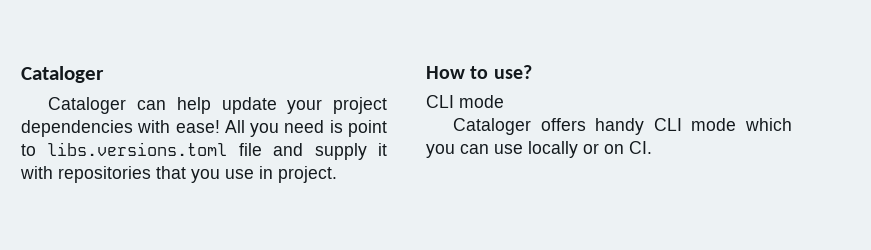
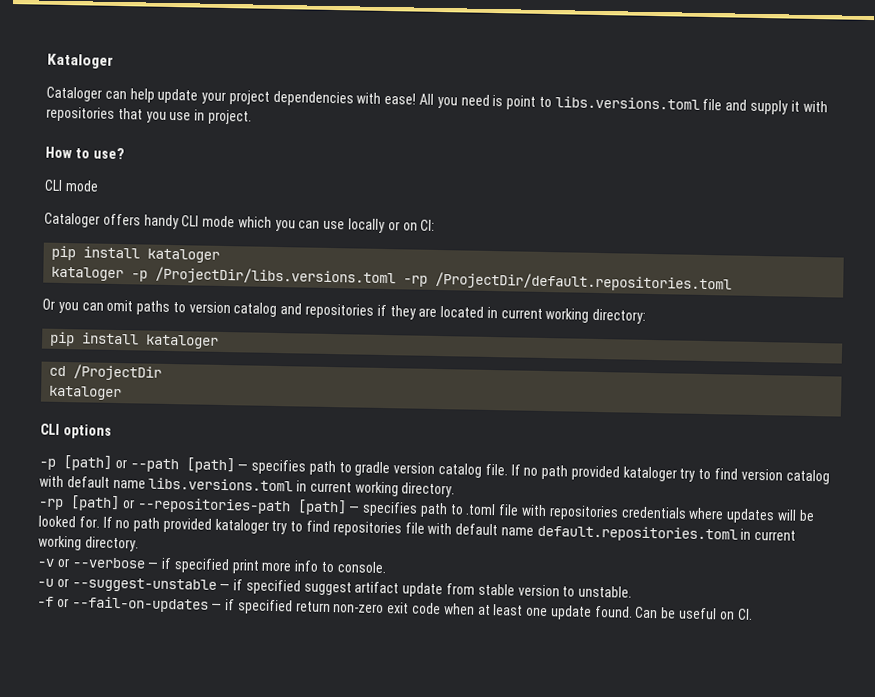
[21,66,104,83] Cataloger -> [47,53,114,69] Kataloger
(624, 149) none -> [420,219,436,231] [51,245,221,263] [51,266,733,293] [42,298,647,324] [49,331,220,349] [49,364,163,381] [48,385,123,401] [40,423,112,439] [39,455,830,485] [39,475,456,498] [38,495,815,524] [38,515,797,543] [38,535,139,552] [37,557,387,574] [37,577,633,598] [37,596,735,620] CI: // pip install kataloger // kataloger -p /ProjectDir/libs.versions.toml -rp /ProjectDir/default.repositories.toml // Or you can omit paths to version catalog and repositories if they are located in current working directory: // pip install kataloger // cd /ProjectDir // kataloger // CLI options // -p [path] or --path [path] — specifies path to gradle version catalog file. If no path provided kataloger try to find version catalog with default name libs.versions.toml in current working directory. // -rp [path] or --repositories-path [path] — specifies path to .toml file with repositories credentials where updates will be looked for. If no path provided kataloger try to find repositories file with default name default.repositories.toml in current working directory. // -v or --verbose — if specified print more info to console. // -u or --suggest-unstable — if specified suggest artifact update from stable version to unstable. // -f or --fail-on-updates — if specified return non-zero exit code when at least one update found. Can be useful on

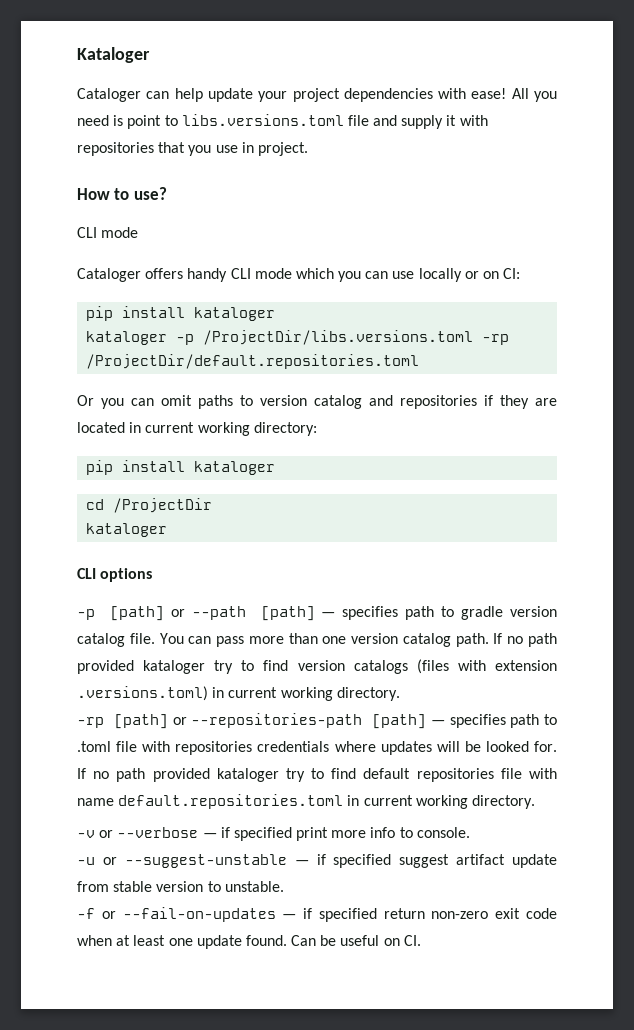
(508, 469) none -> [159,633,489,647] You can pass more than one version catalog path.
[785,469,830,485] [39,475,294,492] catalog with default name libs.versions.toml -> [353,659,557,674] [77,686,208,701] catalogs (files with extension .versions.toml)
(331, 526) none -> [363,768,411,779] default
[455,523,499,536] default -> (557, 773) none

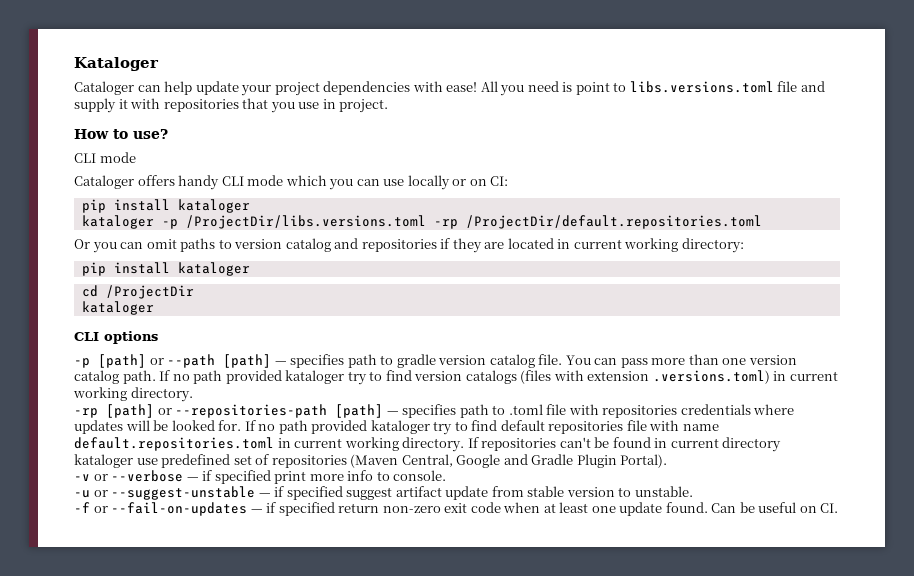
(535, 802) none -> [467,437,782,452] [74,454,668,468] If repositories can't be found in current directory kataloger use predefined set of repositories (Maven Central, Google and Gradle Plugin Portal).

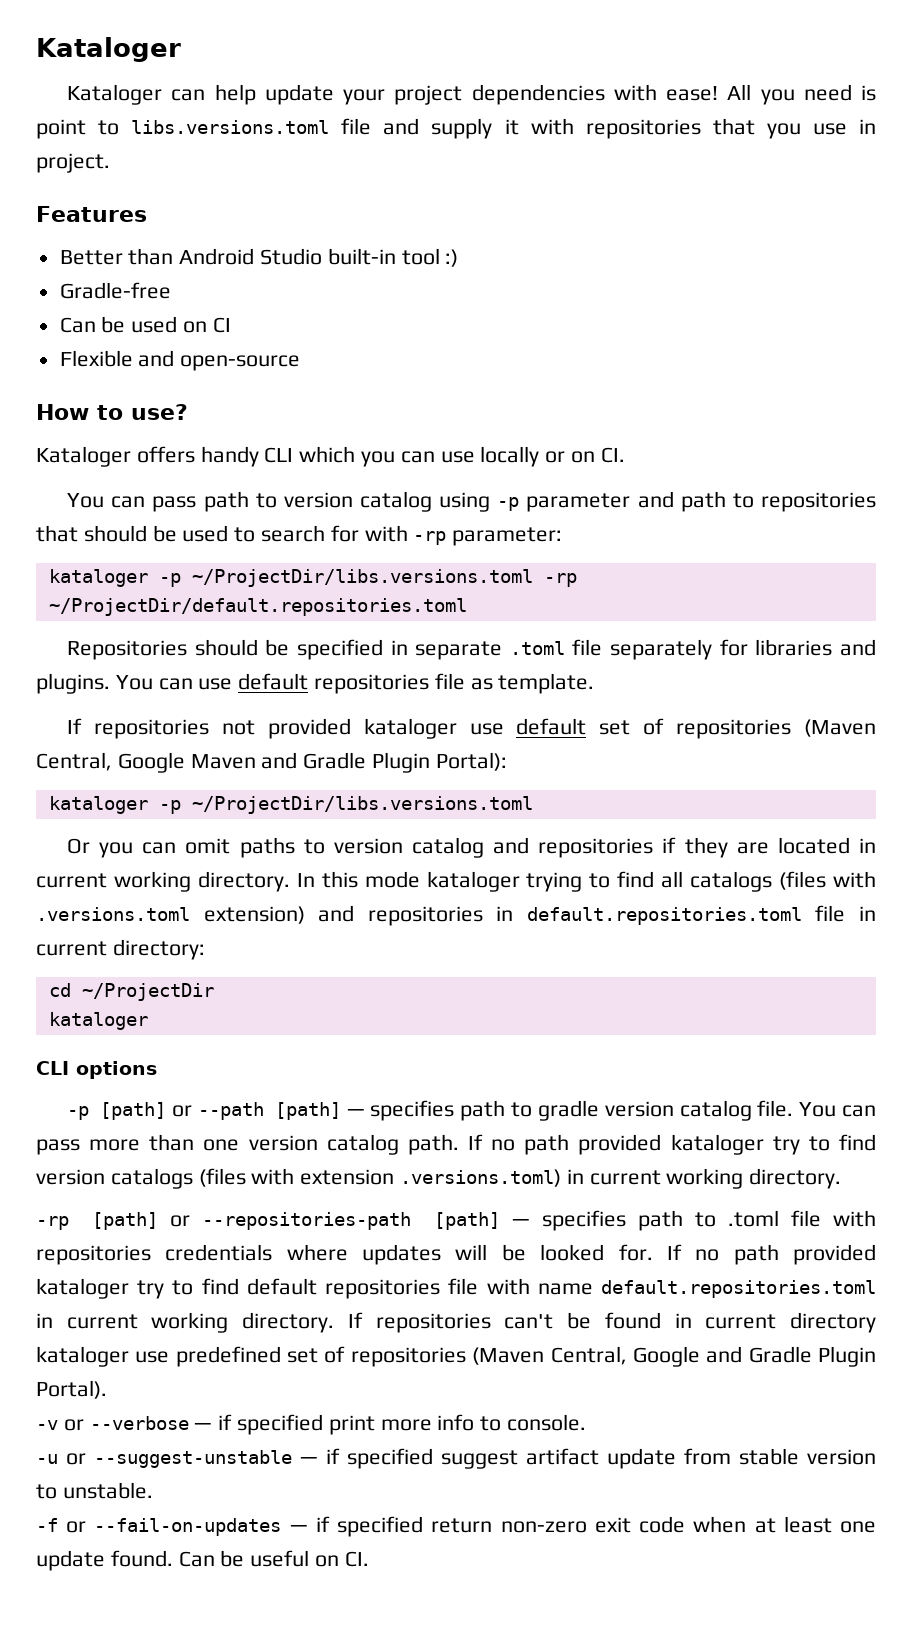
[74,81,134,95] Cataloger -> [67,84,163,105] Kataloger
(389, 106) none -> [36,206,147,222] [59,248,459,267] [59,282,171,299] [59,316,231,333] [59,350,301,371] // Features // Better than Android Studio built-in tool :) // Gradle-free // Can be used on CI // Flexible and open-source
[74,152,136,163] [74,175,134,189] CLI mode // Cataloger -> [36,446,131,467] Kataloger
[247,175,284,186] mode -> (294, 455) none
[490,176,509,186] [81,199,250,213] [81,215,762,229] CI: // pip install kataloger // kataloger -p /ProjectDir/libs.versions.toml -rp /ProjectDir/default.repositories.toml -> [600,447,625,463] [67,491,877,512] [36,525,563,546] [48,569,577,587] [48,598,467,616] [67,639,877,660] [36,673,595,694] [67,718,876,739] [36,752,507,773] [48,796,533,814] CI. // You can pass path to version catalog using -p parameter and path to repositories that should be used to search for with -rp parameter: // kataloger -p ~/ProjectDir/libs.versions.toml -rp ~/ProjectDir/default.repositories.toml // Repositories should be specified in separate .toml file separately for libraries and plugins. You can use default repositories file as template. // If repositories not provided kataloger use default set of repositories (Maven Central, Google Maven and Gradle Plugin Portal): // kataloger -p ~/ProjectDir/libs.versions.toml
[681,238,744,253] [81,262,250,276] directory: // pip install kataloger -> [197,871,876,892] [36,905,876,926] [36,939,205,960] directory. In this mode kataloger trying to find all catalogs (files with .versions.toml extension) and repositories in default.repositories.toml file in current directory:
[105,285,194,299] /ProjectDir -> [81,983,214,1001] ~/ProjectDir

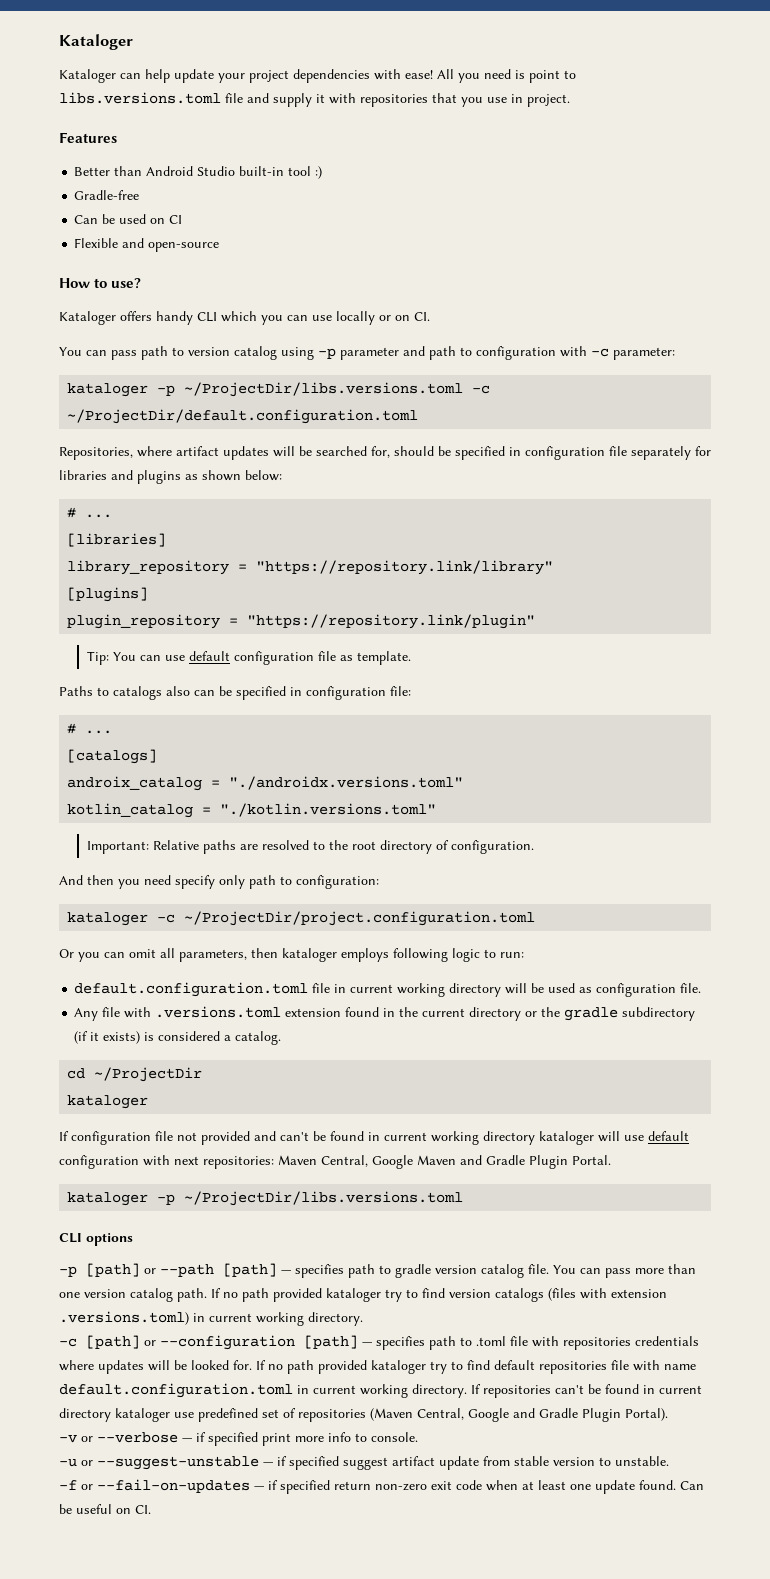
[761,492,877,512] [36,525,563,546] [48,569,577,587] [48,598,467,616] [67,640,188,660] repositories that should be used to search for with -rp parameter: // kataloger -p ~/ProjectDir/libs.versions.toml -rp ~/ProjectDir/default.repositories.toml // Repositories -> [476,346,675,360] [67,382,491,397] [67,409,419,424] [59,446,390,460] configuration with -c parameter: // kataloger -p ~/ProjectDir/libs.versions.toml -c ~/ProjectDir/default.configuration.toml // Repositories, where artifact updates will be searched for,
[415,641,565,660] separate .toml -> [525,446,605,460] configuration
[36,673,110,694] plugins. -> [137,470,282,484] [67,507,113,518] [67,533,167,547] [67,560,554,575] [67,587,149,602] [67,614,536,629] [86,651,109,665] plugins as shown below: // # ... // [libraries] // library_repository = "https://repository.link/library" // [plugins] // plugin_repository = "https://repository.link/plugin" // Tip:
[314,674,430,694] repositories -> [233,651,314,665] configuration
[67,718,876,739] If repositories not provided kataloger use default set of repositories (Maven -> [59,686,411,700] [67,723,113,734] [67,749,158,764] [67,776,464,791] [67,803,437,818] [86,840,534,854] [59,875,379,889] [67,911,536,926] [59,948,524,962] [74,982,702,997] [74,1006,696,1021] [74,1031,282,1045] [67,1067,203,1082] [67,1095,149,1109] [59,1131,689,1145] [59,1155,317,1169] Paths to catalogs also can be specified in configuration file: // # ... // [catalogs] // androix_catalog = "./androidx.versions.toml" // kotlin_catalog = "./kotlin.versions.toml" // Important: Relative paths are resolved to the root directory of configuration. // And then you need specify only path to configuration: // kataloger -c ~/ProjectDir/project.configuration.toml // Or you can omit all parameters, then kataloger employs following logic to run: // default.configuration.toml file in current working directory will be used as configuration file. // Any file with .versions.toml extension found in the current directory or the gradle subdirectory (if it exists) is considered a catalog. // cd ~/ProjectDir // kataloger // If configuration file not provided and can't be found in current working directory kataloger will use default configuration with next repositories: Maven
[435,752,507,771] [48,796,533,814] [67,837,876,858] [36,871,876,892] [36,905,876,926] [36,939,205,960] [48,983,214,1001] [48,1012,148,1030] Portal): // kataloger -p ~/ProjectDir/libs.versions.toml // Or you can omit paths to version catalog and repositories if they are located in current working directory. In this mode kataloger trying to find all catalogs (files with .versions.toml extension) and repositories in default.repositories.toml file in current directory: // cd ~/ProjectDir // kataloger -> [572,1155,611,1165] [67,1191,464,1206] Portal. // kataloger -p ~/ProjectDir/libs.versions.toml
[36,1212,411,1230] -rp [path] or --repositories-path -> [59,1335,295,1350] -c [path] or --configuration
[601,1280,876,1298] default.repositories.toml -> [59,1383,293,1398] default.configuration.toml

